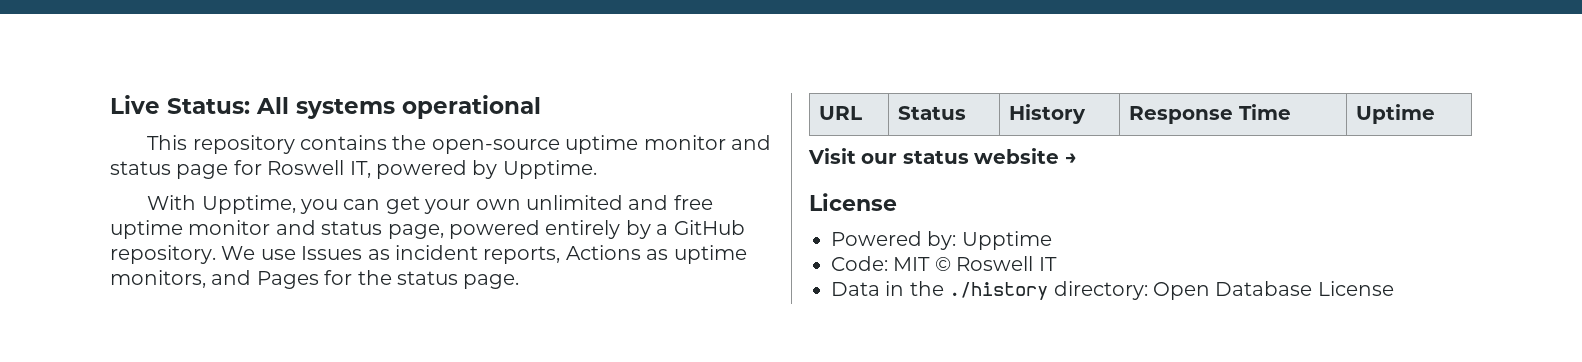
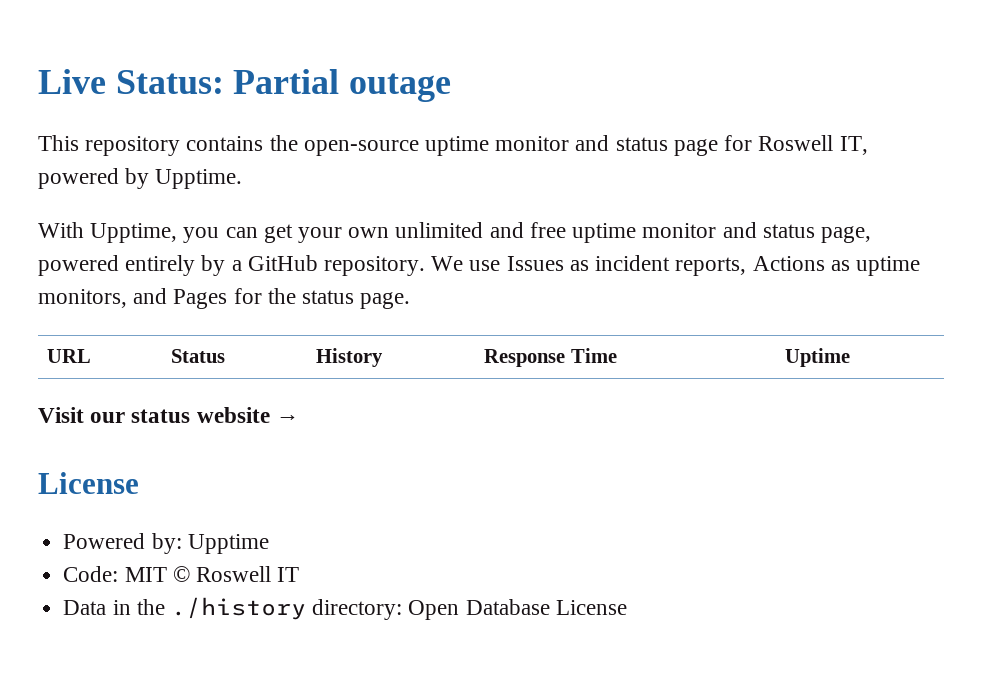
[256,95,541,119] All systems operational -> [233,69,452,102] Partial outage

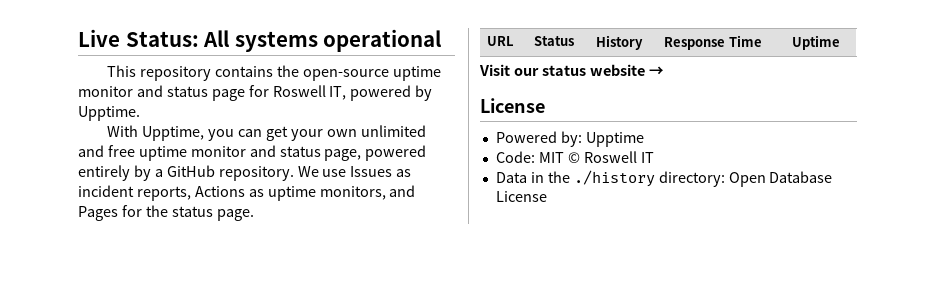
[233,69,452,102] Partial outage -> [203,29,442,52] All systems operational

